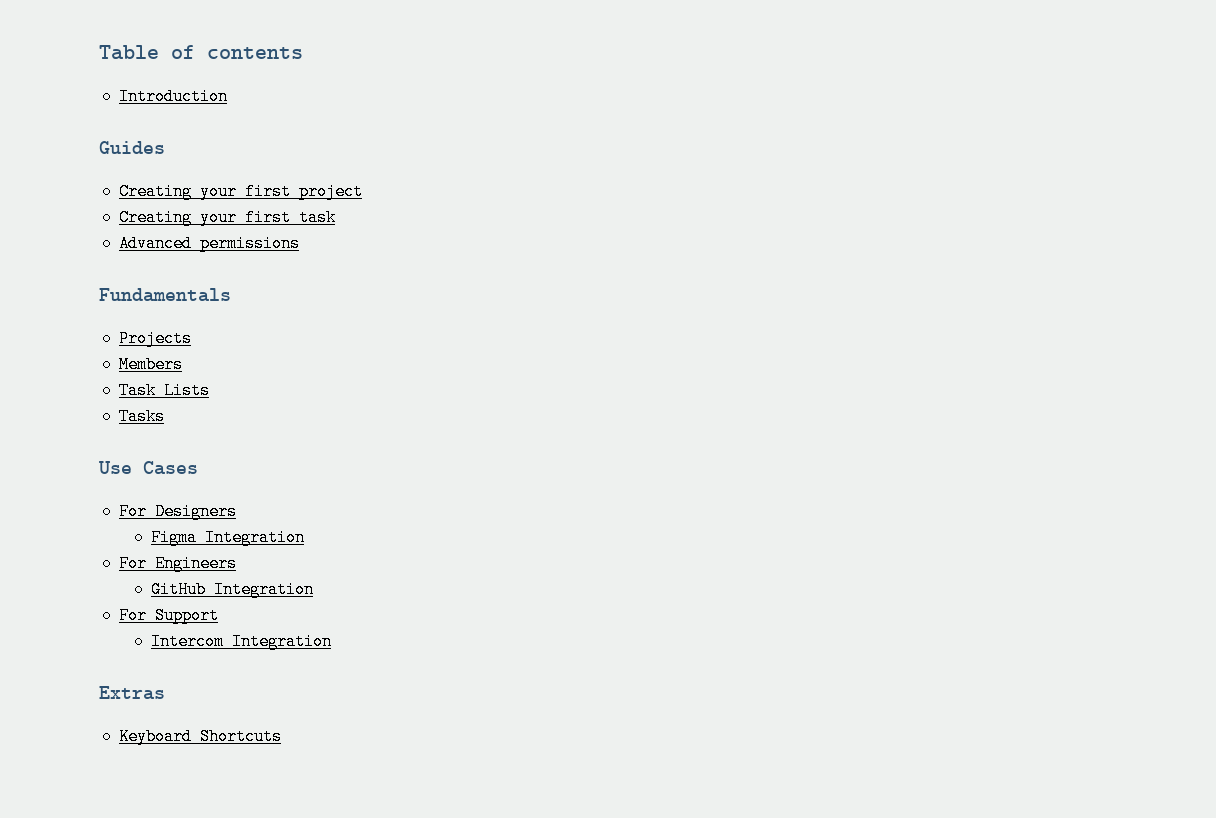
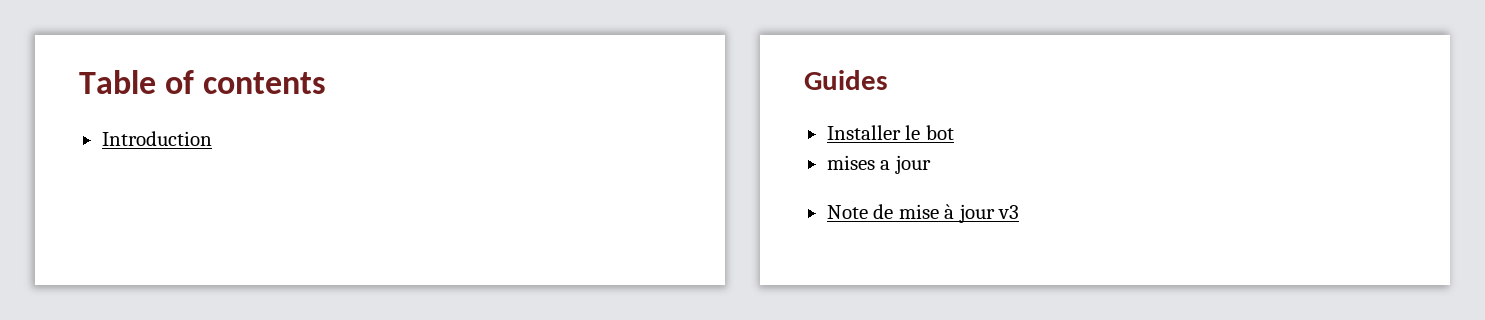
[118,183,363,200] [118,209,336,226] [118,235,300,252] [99,288,231,302] [118,330,192,347] [118,356,183,373] [118,382,210,399] [118,408,165,425] [98,461,198,475] [118,503,237,520] [151,529,306,546] [118,555,237,572] [151,581,315,598] [118,607,219,624] [151,633,333,650] [99,686,165,700] [118,728,282,745] Creating your first project // Creating your first task // Advanced permissions // Fundamentals // Projects // Members // Task Lists // Tasks // Use Cases // For Designers // Figma Integration // For Engineers // GitHub Integration // For Support // Intercom Integration // Extras // Keyboard Shortcuts -> [826,125,954,140] [826,155,931,174] [826,204,1020,223] Installer le bot // mises a jour // Note de mise à jour v3

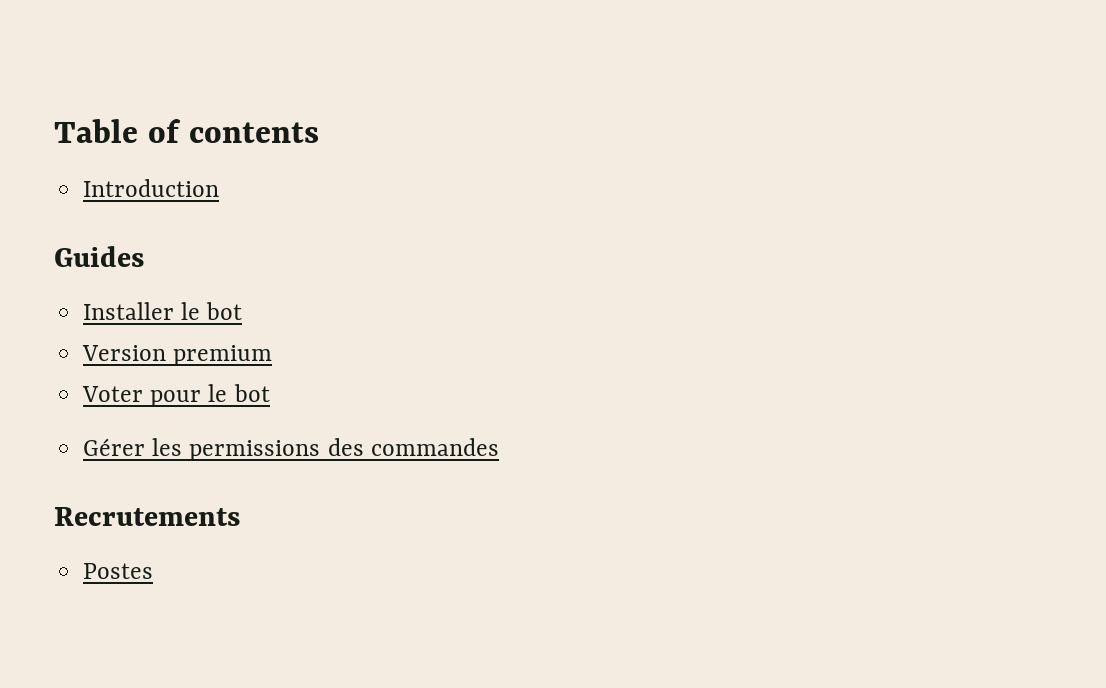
[826,155,931,174] [826,204,1020,223] mises a jour // Note de mise à jour v3 -> [82,345,273,366] [82,384,270,407] [83,438,499,461] [54,507,240,526] [83,563,154,579] Version premium // Voter pour le bot // Gérer les permissions des commandes // Recrutements // Postes

